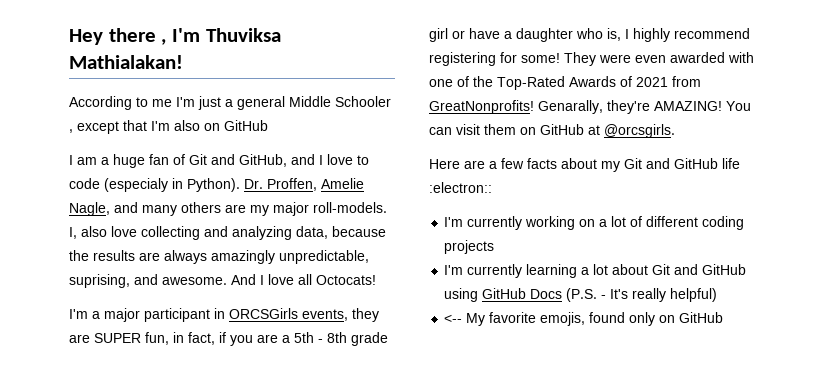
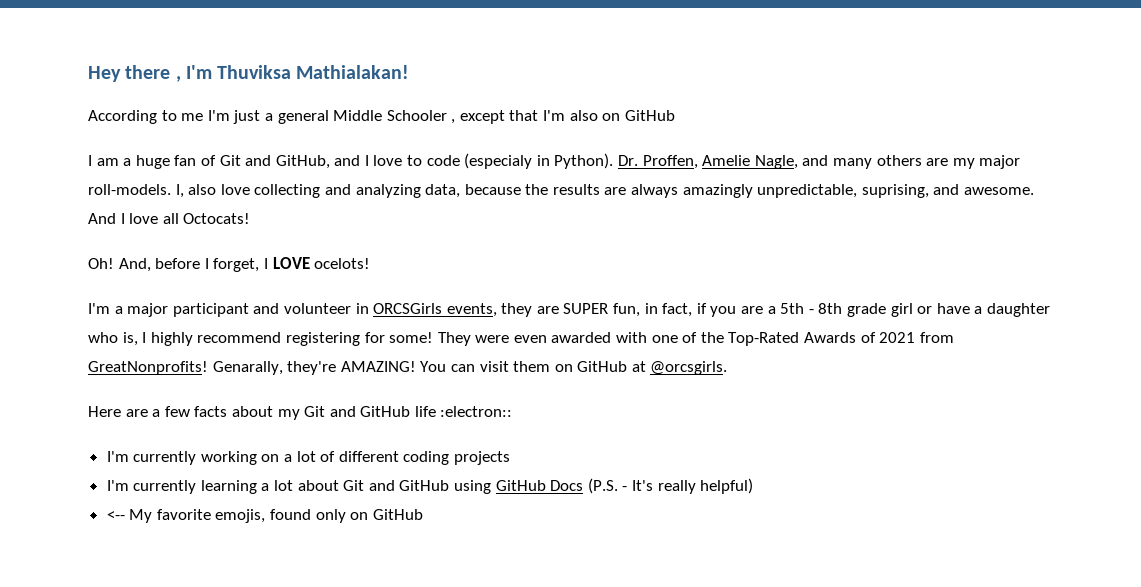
(376, 280) none -> [88,257,371,272] // Oh! And, before I forget, I LOVE ocelots!
(210, 315) none -> [253,303,351,314] and volunteer

